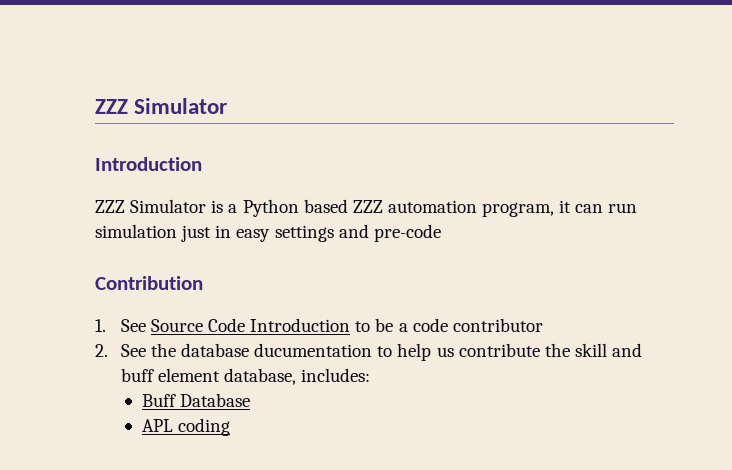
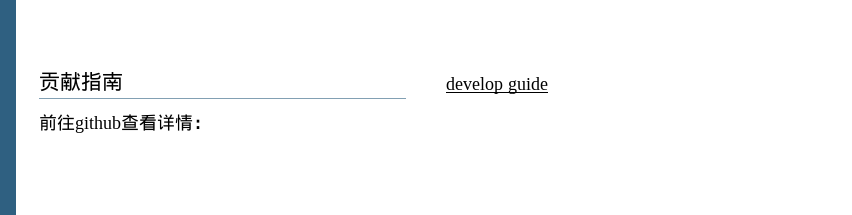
[95,98,228,114] [95,157,202,171] [95,199,638,217] [95,224,441,242] [95,276,203,290] [95,318,543,332] [95,343,643,361] [120,368,371,385] [141,393,250,407] [141,418,230,436] ZZZ Simulator // Introduction // ZZZ Simulator is a Python based ZZZ automation program, it can run simulation just in easy settings and pre-code // Contribution // 1. See Source Code Introduction to be a code contributor // 2. See the database ducumentation to help us contribute the skill and buff element database, includes: // Buff Database // APL coding -> [39,72,123,92] [39,114,211,133] [446,77,548,94] 贡献指南 // 前往github查看详情： // develop guide

